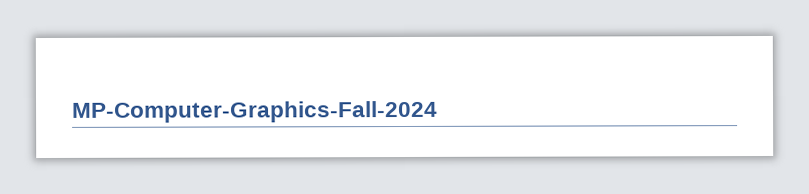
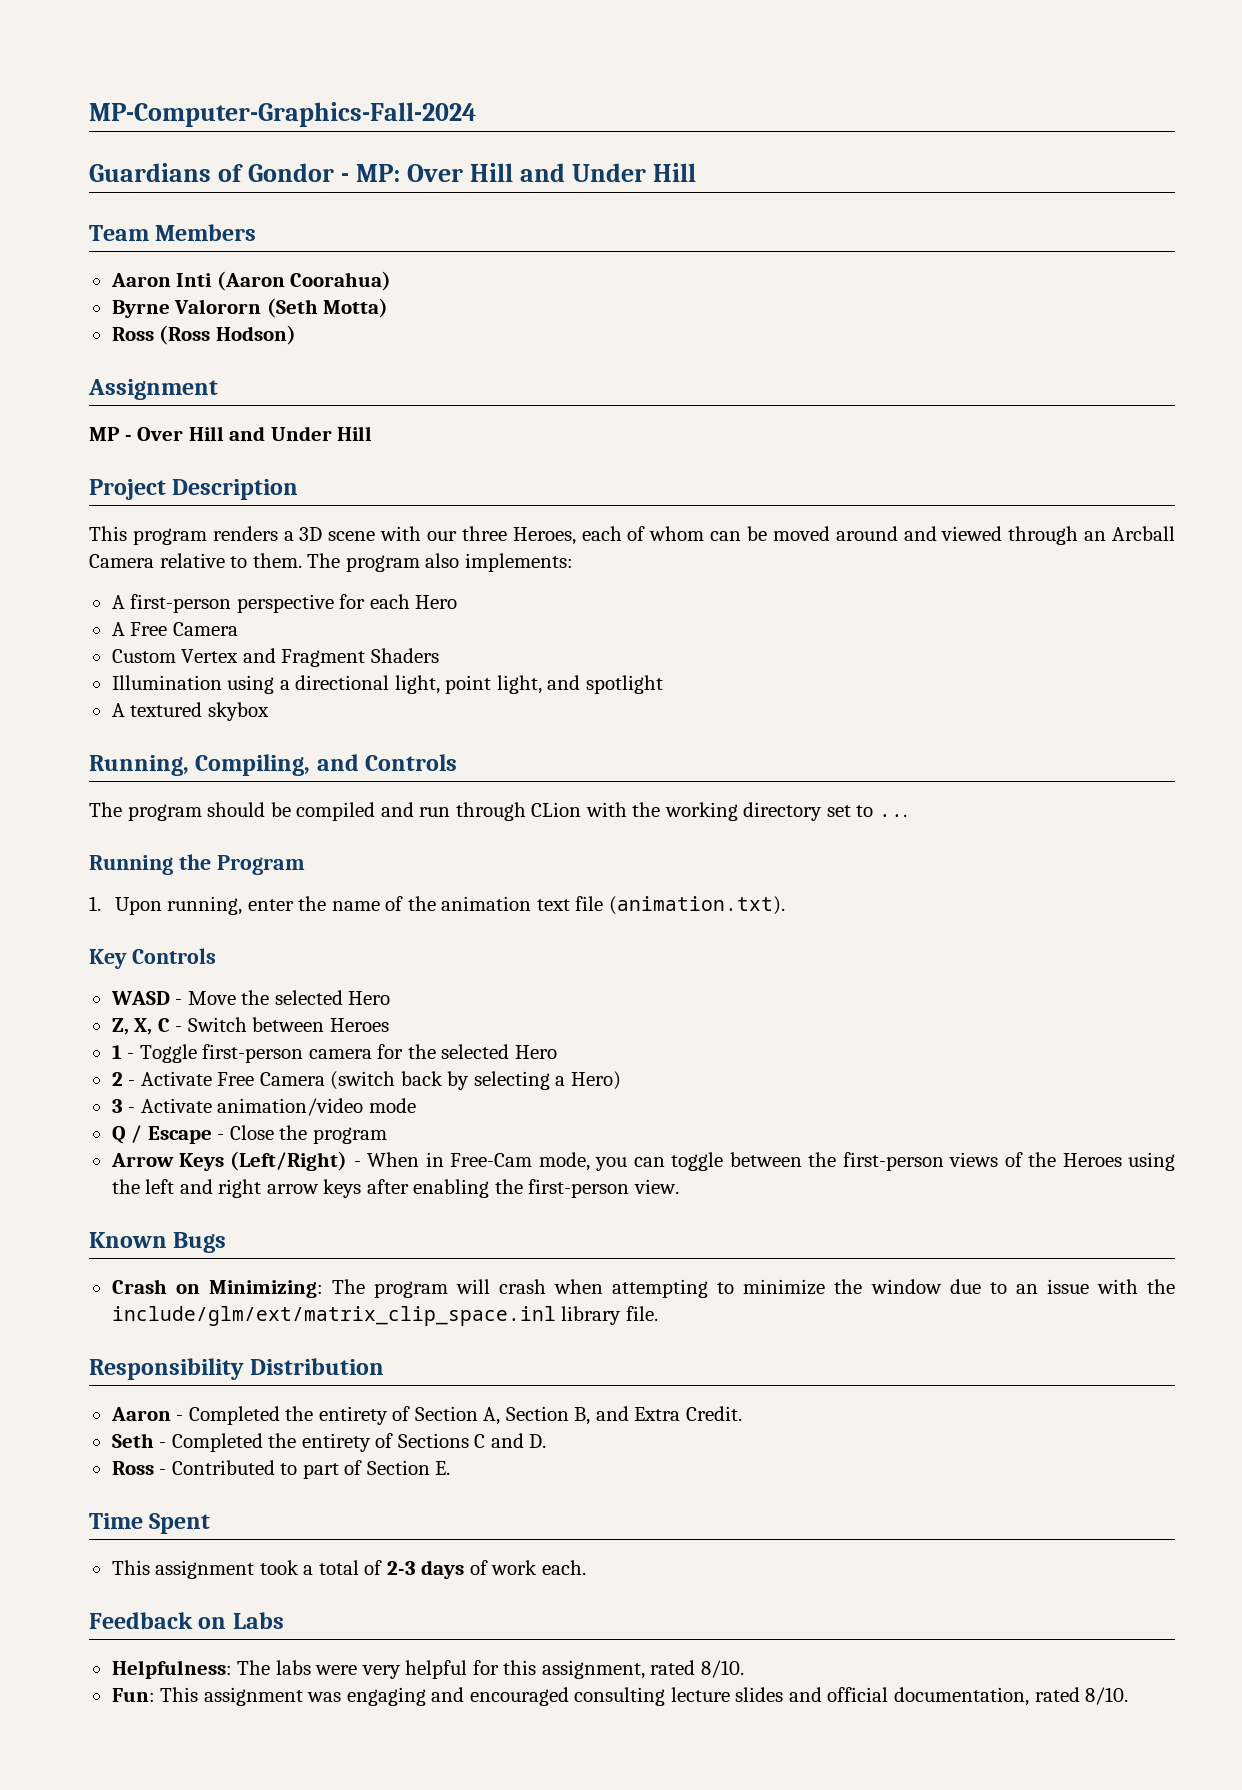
(438, 111) none -> [89,163,697,182] [89,224,257,241] [110,271,392,291] [111,298,389,318] [111,325,296,345] [88,379,218,400] [89,426,373,441] [89,479,299,500] [89,526,1176,545] [89,553,573,572] [111,594,458,613] [111,622,238,636] [111,648,439,667] [111,675,663,694] [111,702,269,721] [89,754,458,776] [89,802,908,821] [89,854,305,875] [89,896,785,915] [89,948,216,969] [110,990,391,1005] [111,1017,389,1035] [111,1044,557,1063] [111,1071,621,1090] [111,1098,416,1116] [111,1125,387,1144] [110,1151,1175,1171] [111,1179,679,1198] [89,1232,227,1253] [111,1279,1175,1298] [111,1306,658,1326] [89,1358,385,1380] [110,1406,742,1425] [111,1433,547,1452] [111,1460,451,1479] [89,1513,211,1534] [111,1560,586,1579] [89,1612,284,1629] [111,1660,744,1679] [111,1687,1129,1706] // Guardians of Gondor - MP: Over Hill and Under Hill // Team Members // Aaron Inti (Aaron Coorahua) // Byrne Valororn (Seth Motta) // Ross (Ross Hodson) // Assignment // MP - Over Hill and Under Hill // Project Description // This program renders a 3D scene with our three Heroes, each of whom can be moved around and viewed through an Arcball Camera relative to them. The program also implements: // A first-person perspective for each Hero // A Free Camera // Custom Vertex and Fragment Shaders // Illumination using a directional light, point light, and spotlight // A textured skybox // Running, Compiling, and Controls // The program should be compiled and run through CLion with the working directory set to ... // Running the Program // 1. Upon running, enter the name of the animation text file (animation.txt). // Key Controls // WASD - Move the selected Hero // Z, X, C - Switch between Heroes // 1 - Toggle first-person camera for the selected Hero // 2 - Activate Free Camera (switch back by selecting a Hero) // 3 - Activate animation/video mode // Q / Escape - Close the program // Arrow Keys (Left/Right) - When in Free-Cam mode, you can toggle between the first-person views of the Heroes using the left and right arrow keys after enabling the first-person view. // Known Bugs // Crash on Minimizing: The program will crash when attempting to minimize the window due to an issue with the include/glm/ext/matrix_clip_space.inl library file. // Responsibility Distribution // Aaron - Completed the entirety of Section A, Section B, and Extra Credit. // Seth - Completed the entirety of Sections C and D. // Ross - Contributed to part of Section E. // Time Spent // This assignment took a total of 2-3 days of work each. // Feedback on Labs // Helpfulness: The labs were very helpful for this assignment, rated 8/10. // Fun: This assignment was engaging and encouraged consulting lecture slides and official documentation, rated 8/10.

